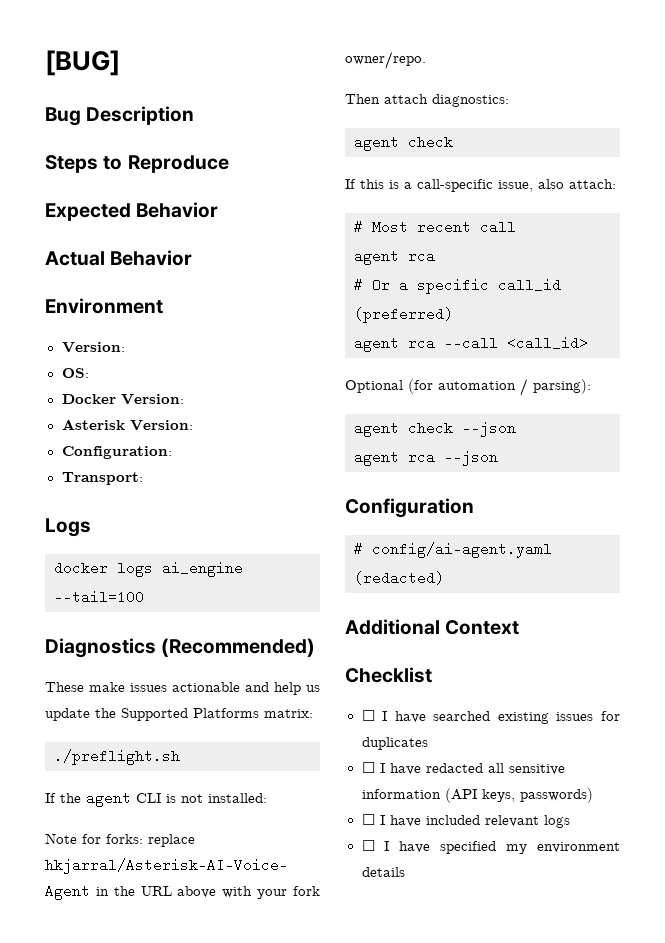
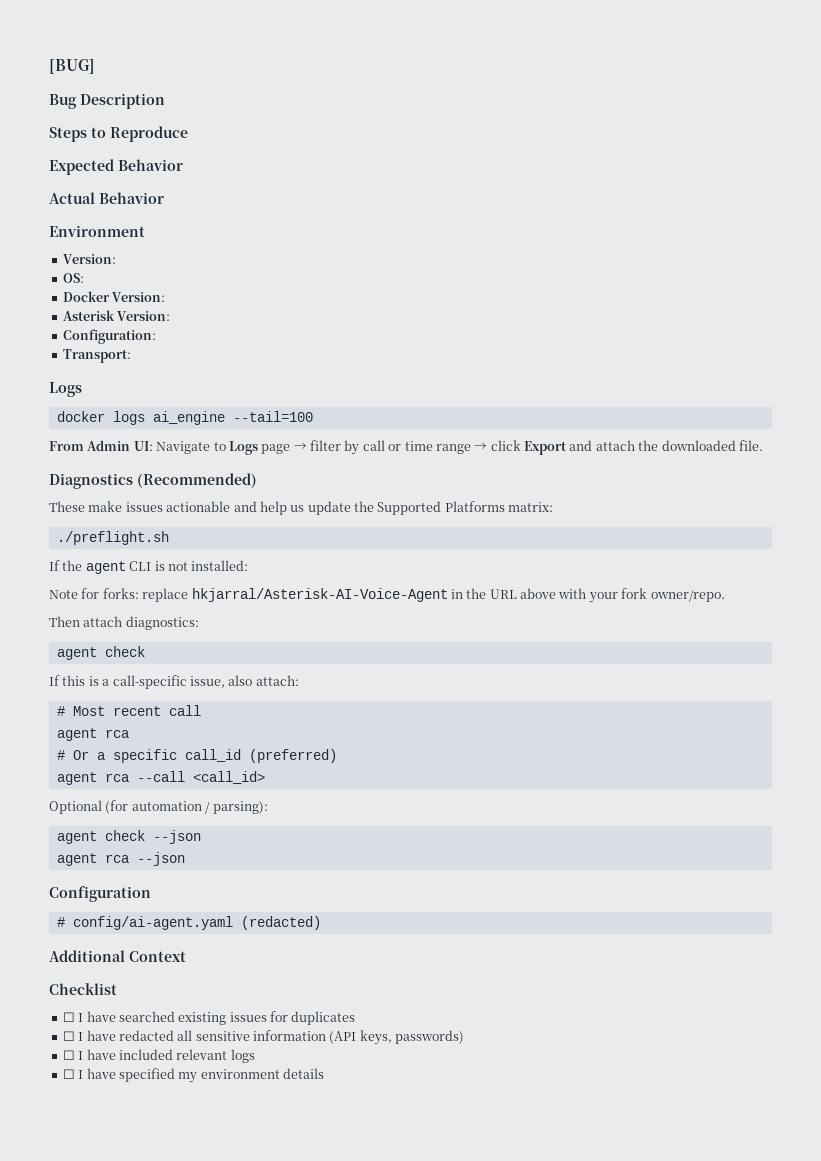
(144, 597) none -> [49,440,763,455] // From Admin UI: Navigate to Logs page → filter by call or time range → click Export and attach the downloaded file.

